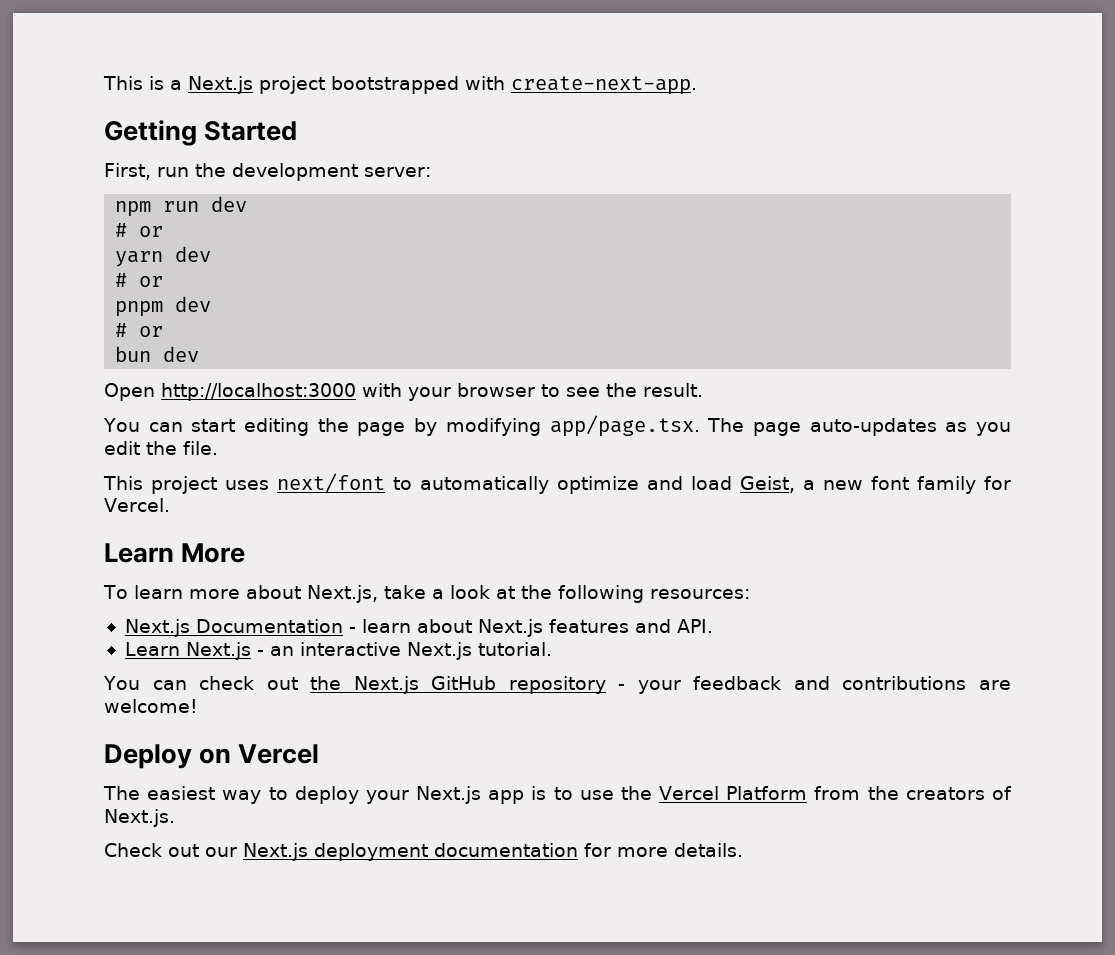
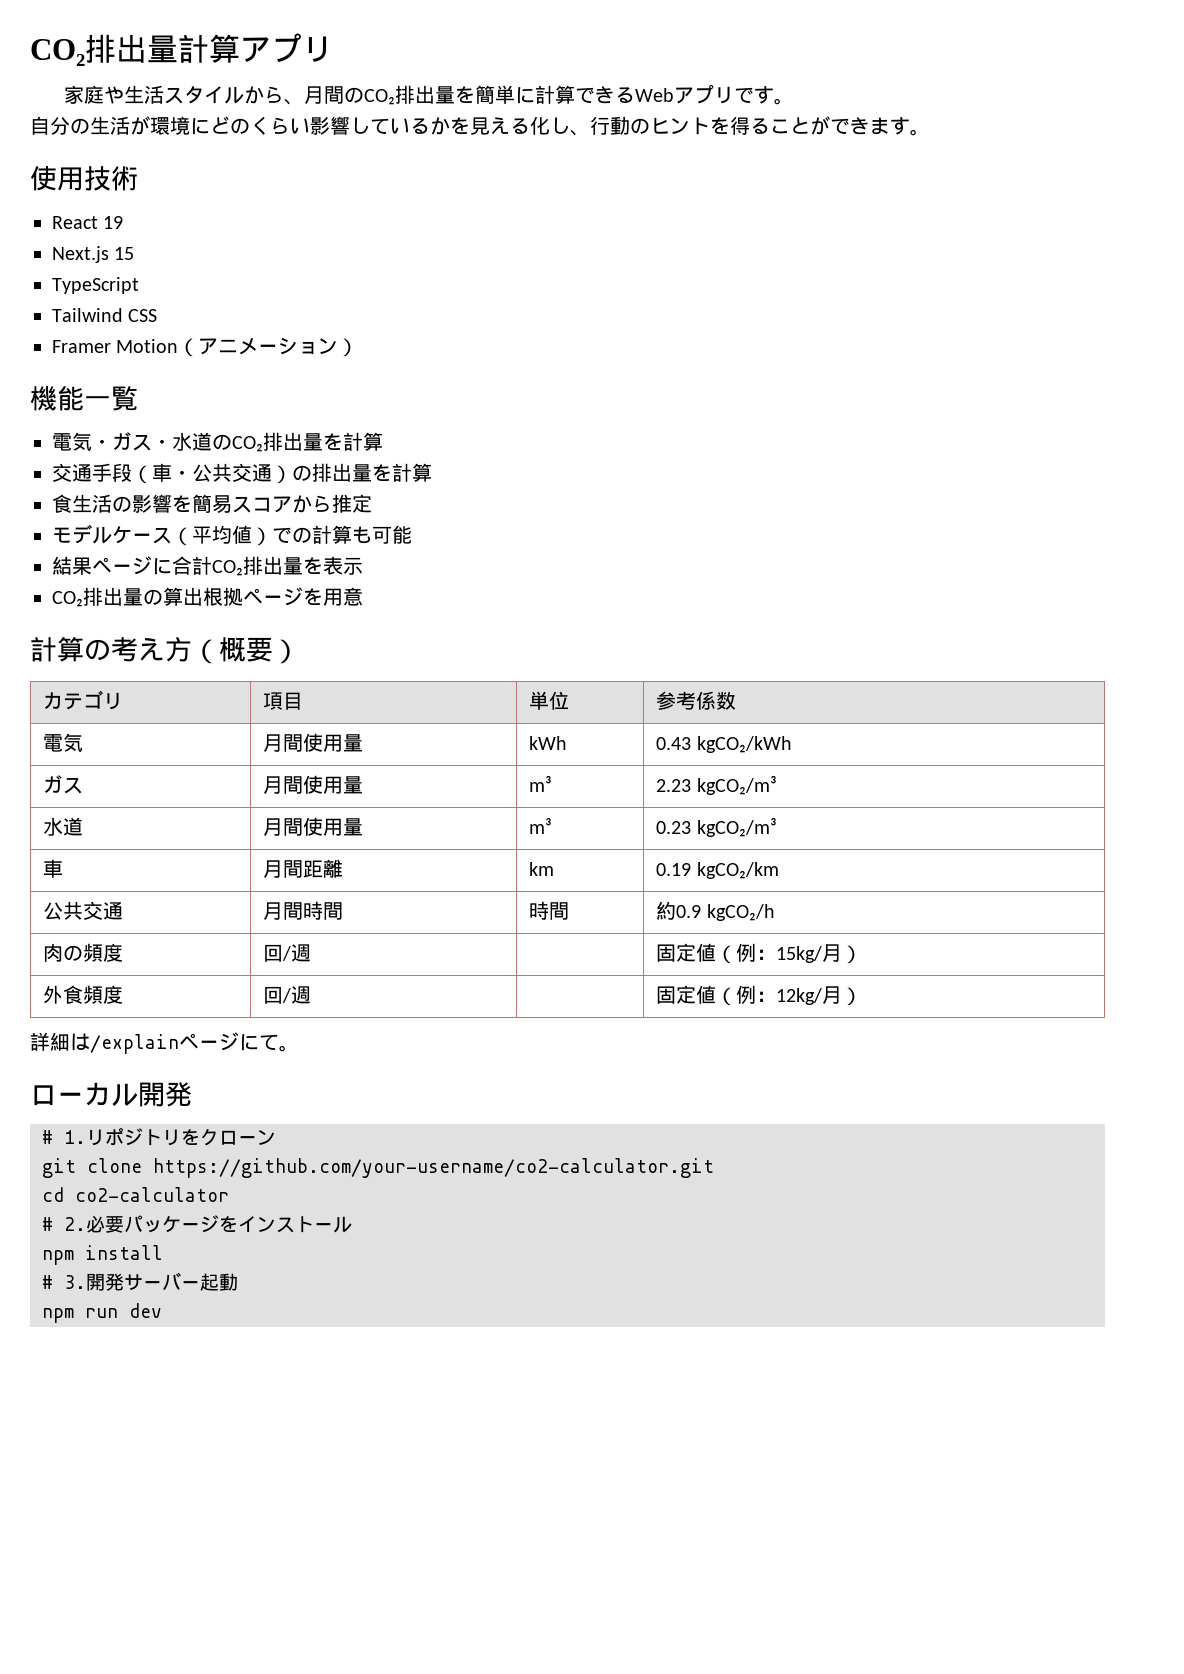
[103,76,697,95] [104,120,298,146] [104,163,431,181] [115,196,248,217] [115,223,164,237] [115,246,212,267] [115,273,164,287] [115,296,212,317] [115,323,164,337] [115,346,200,362] [104,383,703,401] [103,415,1012,437] [104,441,218,455] [103,473,1011,494] [104,498,170,512] [104,543,246,563] [103,585,750,603] [124,619,713,637] [124,642,552,660] [103,676,1011,694] [104,699,198,713] [104,744,320,769] [103,786,1012,804] [104,809,175,827] [104,843,743,861] This is a Next.js project bootstrapped with create-next-app. // Getting Started // First, run the development server: // npm run dev // # or // yarn dev // # or // pnpm dev // # or // bun dev // Open http://localhost:3000 with your browser to see the result. // You can start editing the page by modifying app/page.tsx. The page auto-updates as you edit the file. // This project uses next/font to automatically optimize and load Geist, a new font family for Vercel. // Learn More // To learn more about Next.js, take a look at the following resources: // Next.js Documentation - learn about Next.js features and API. // Learn Next.js - an interactive Next.js tutorial. // You can check out the Next.js GitHub repository - your feedback and contributions are welcome! // Deploy on Vercel // The easiest way to deploy your Next.js app is to use the Vercel Platform from the creators of Next.js. // Check out our Next.js deployment documentation for more details. -> [30,33,333,66] [64,84,795,105] [30,116,930,136] [30,166,138,191] [52,216,124,229] [52,246,135,263] [52,277,139,294] [52,308,158,322] [52,337,359,357] [30,385,138,411] [52,432,383,452] [52,463,432,484] [52,494,372,514] [52,524,412,546] [52,556,363,576] [52,587,363,607] [30,636,300,664] [43,690,124,710] [263,692,304,710] [529,691,570,710] [656,691,737,710] [43,733,84,752] [263,733,364,752] [529,736,568,750] [656,736,792,753] [43,775,84,794] [263,775,364,794] [529,775,553,792] [656,775,777,795] [43,817,84,836] [263,817,364,836] [529,817,553,834] [656,817,777,837] [43,859,64,878] [263,859,344,878] [529,862,555,876] [656,862,779,879] [43,901,124,920] [263,901,344,920] [529,901,570,920] [656,901,775,921] [43,943,124,962] [263,944,312,962] [656,943,863,964] [43,985,124,1004] [263,986,312,1004] [656,985,863,1006] [30,1032,299,1054] [30,1082,192,1107] [42,1128,276,1146] [42,1158,714,1178] [42,1187,229,1202] [42,1215,352,1233] [42,1245,163,1265] [42,1272,238,1291] [42,1303,162,1323] CO₂排出量計算アプリ // 家庭や生活スタイルから、月間のCO₂排出量を簡単に計算できるWebアプリです。 // 自分の生活が環境にどのくらい影響しているかを見える化し、行動のヒントを得ることができます。 // 使用技術 // React 19 // Next.js 15 // TypeScript // Tailwind CSS // Framer Motion（アニメーション） // 機能一覧 // 電気・ガス・水道のCO₂排出量を計算 // 交通手段（車・公共交通）の排出量を計算 // 食生活の影響を簡易スコアから推定 // モデルケース（平均値）での計算も可能 // 結果ページに合計CO₂排出量を表示 // CO₂排出量の算出根拠ページを用意 // 計算の考え方（概要） // カテゴリ | 項目 | 単位 | 参考係数 // 電気 | 月間使用量 | kWh | 0.43 kgCO₂/kWh // ガス | 月間使用量 | m³ | 2.23 kgCO₂/m³ // 水道 | 月間使用量 | m³ | 0.23 kgCO₂/m³ // 車 | 月間距離 | km | 0.19 kgCO₂/km // 公共交通 | 月間時間 | 時間 | 約0.9 kgCO₂/h // 肉の頻度 | 回/週 | | 固定値（例：15kg/月） // 外食頻度 | 回/週 | | 固定値（例：12kg/月） // 詳細は/explainページにて。 // ローカル開発 // # 1.リポジトリをクローン // git clone https://github.com/your-username/co2-calculator.git // cd co2-calculator // # 2.必要パッケージをインストール // npm install // # 3.開発サーバー起動 // npm run dev

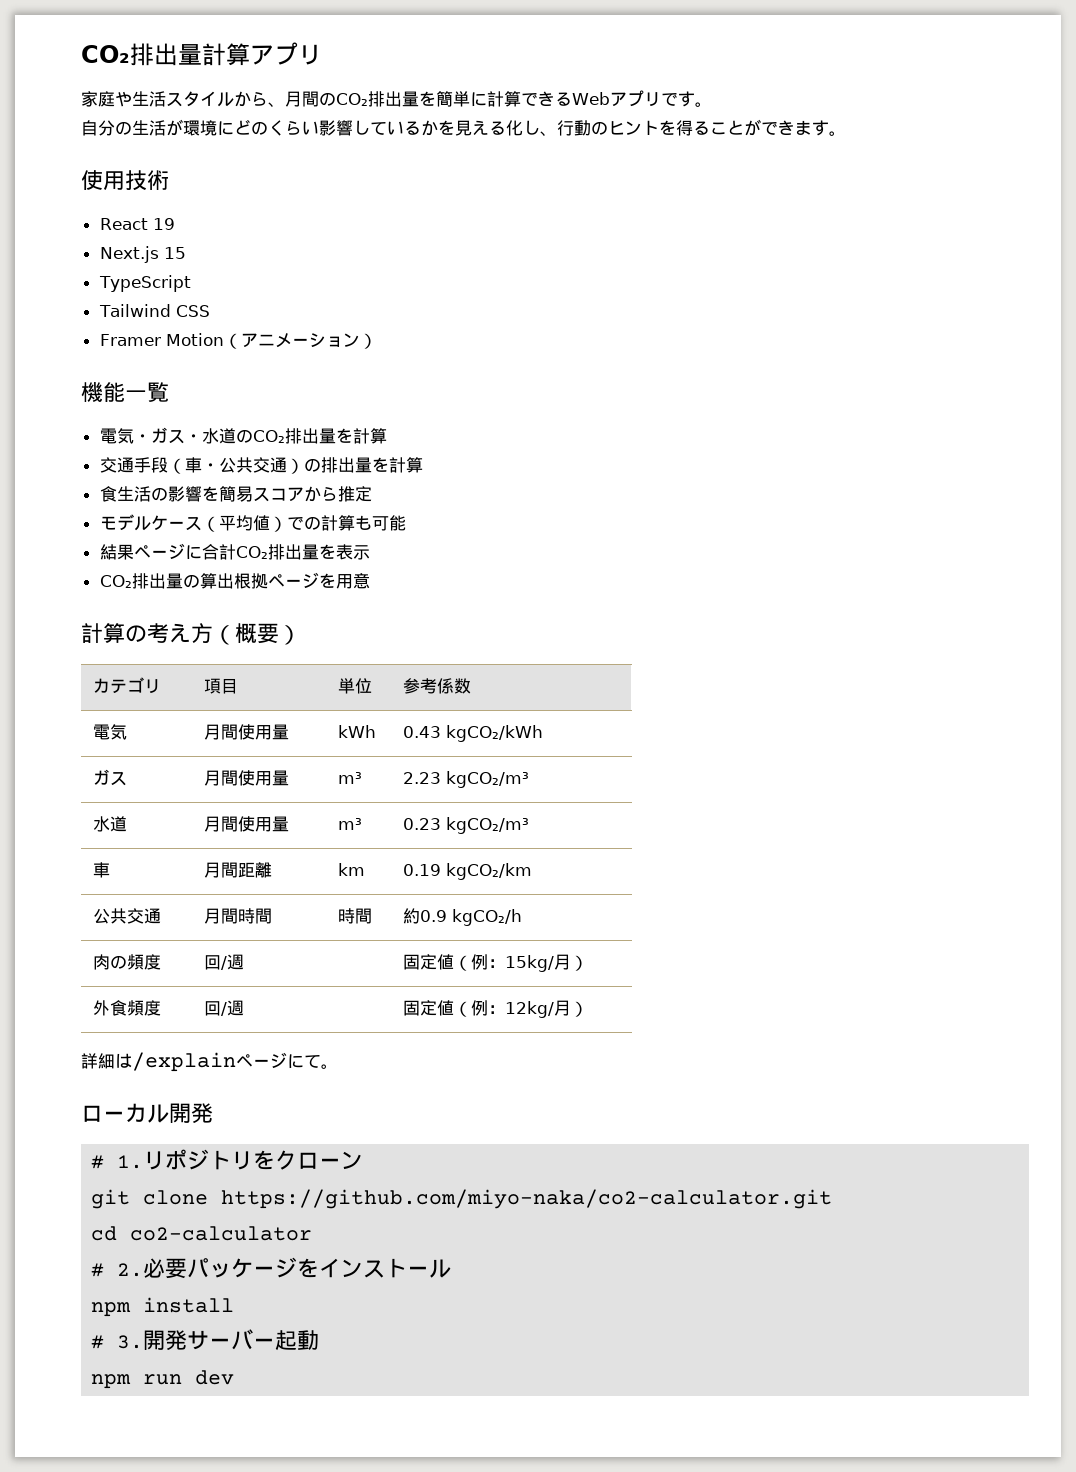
[153,1158,714,1178] https://github.com/your-username/co2-calculator.git -> [221,1189,833,1209] https://github.com/miyo-naka/co2-calculator.git

